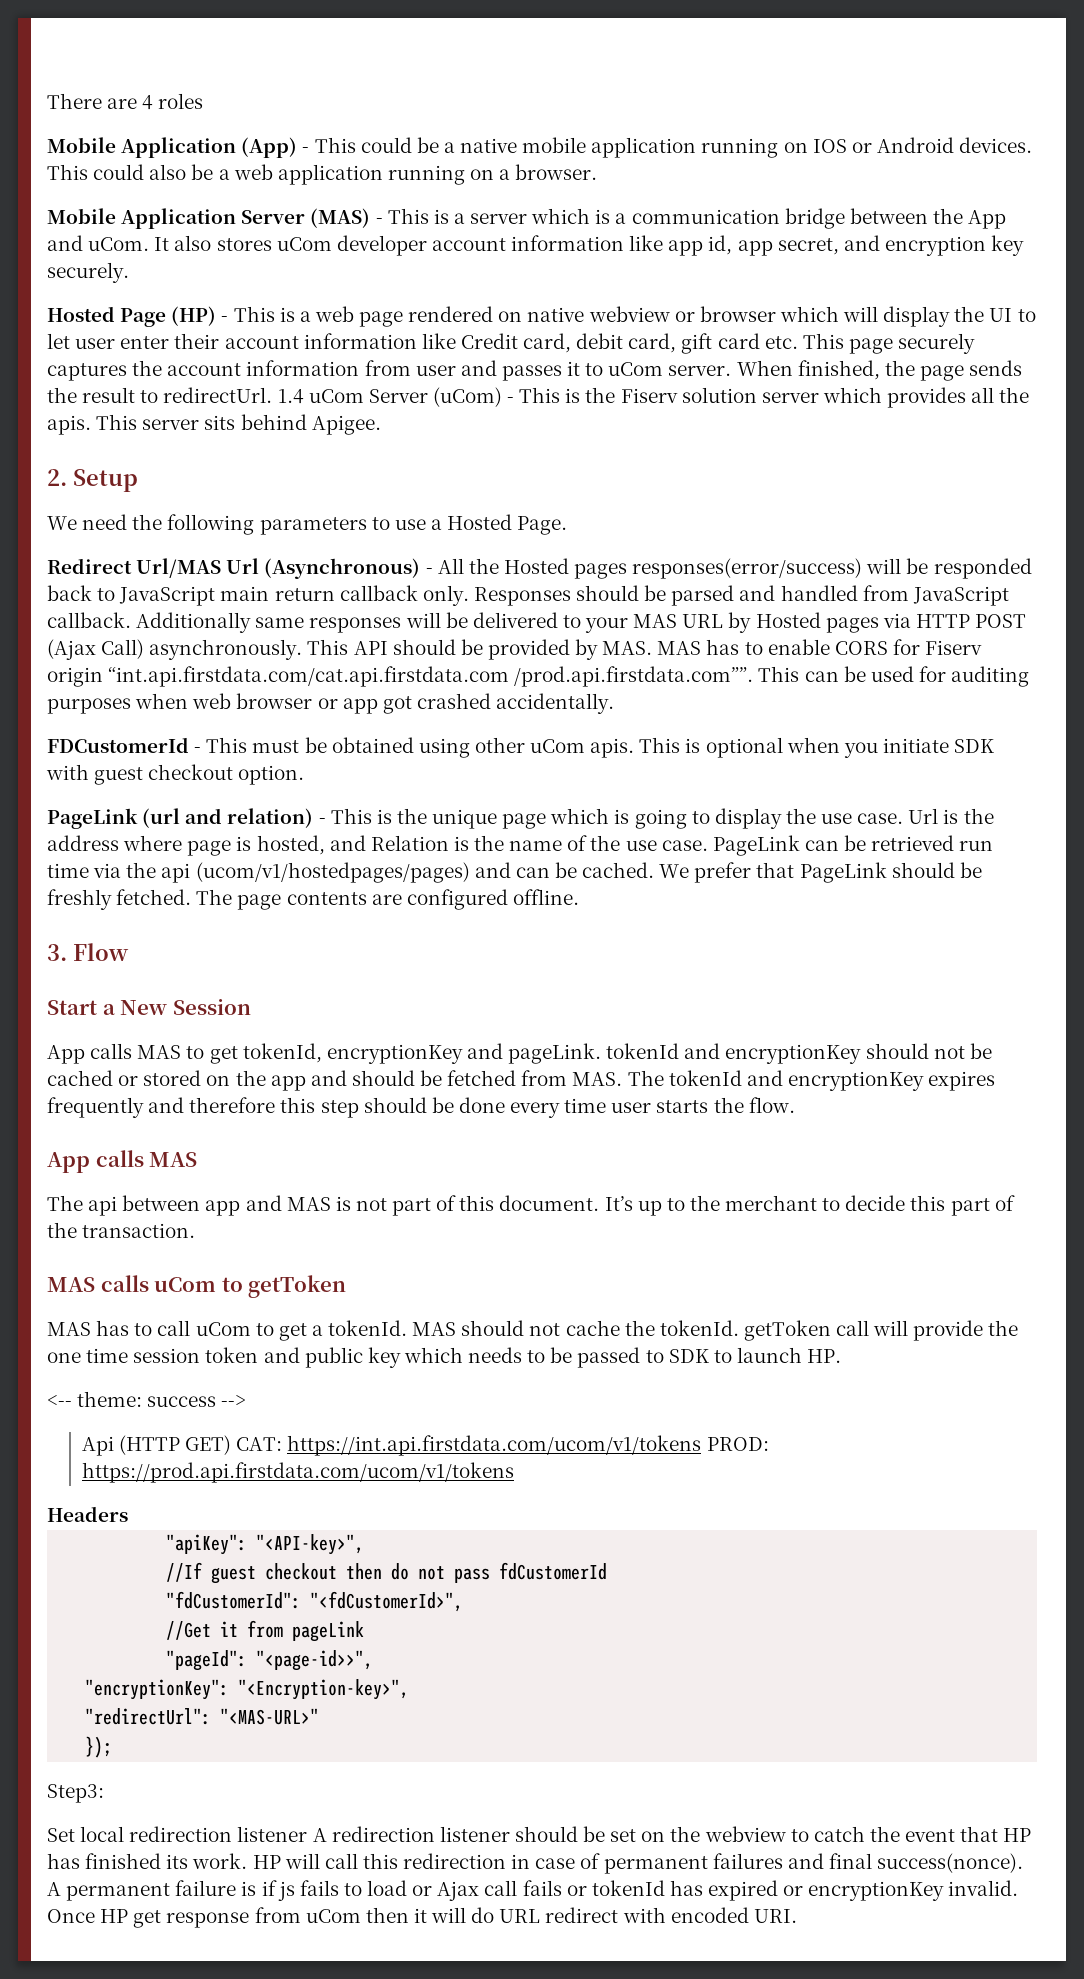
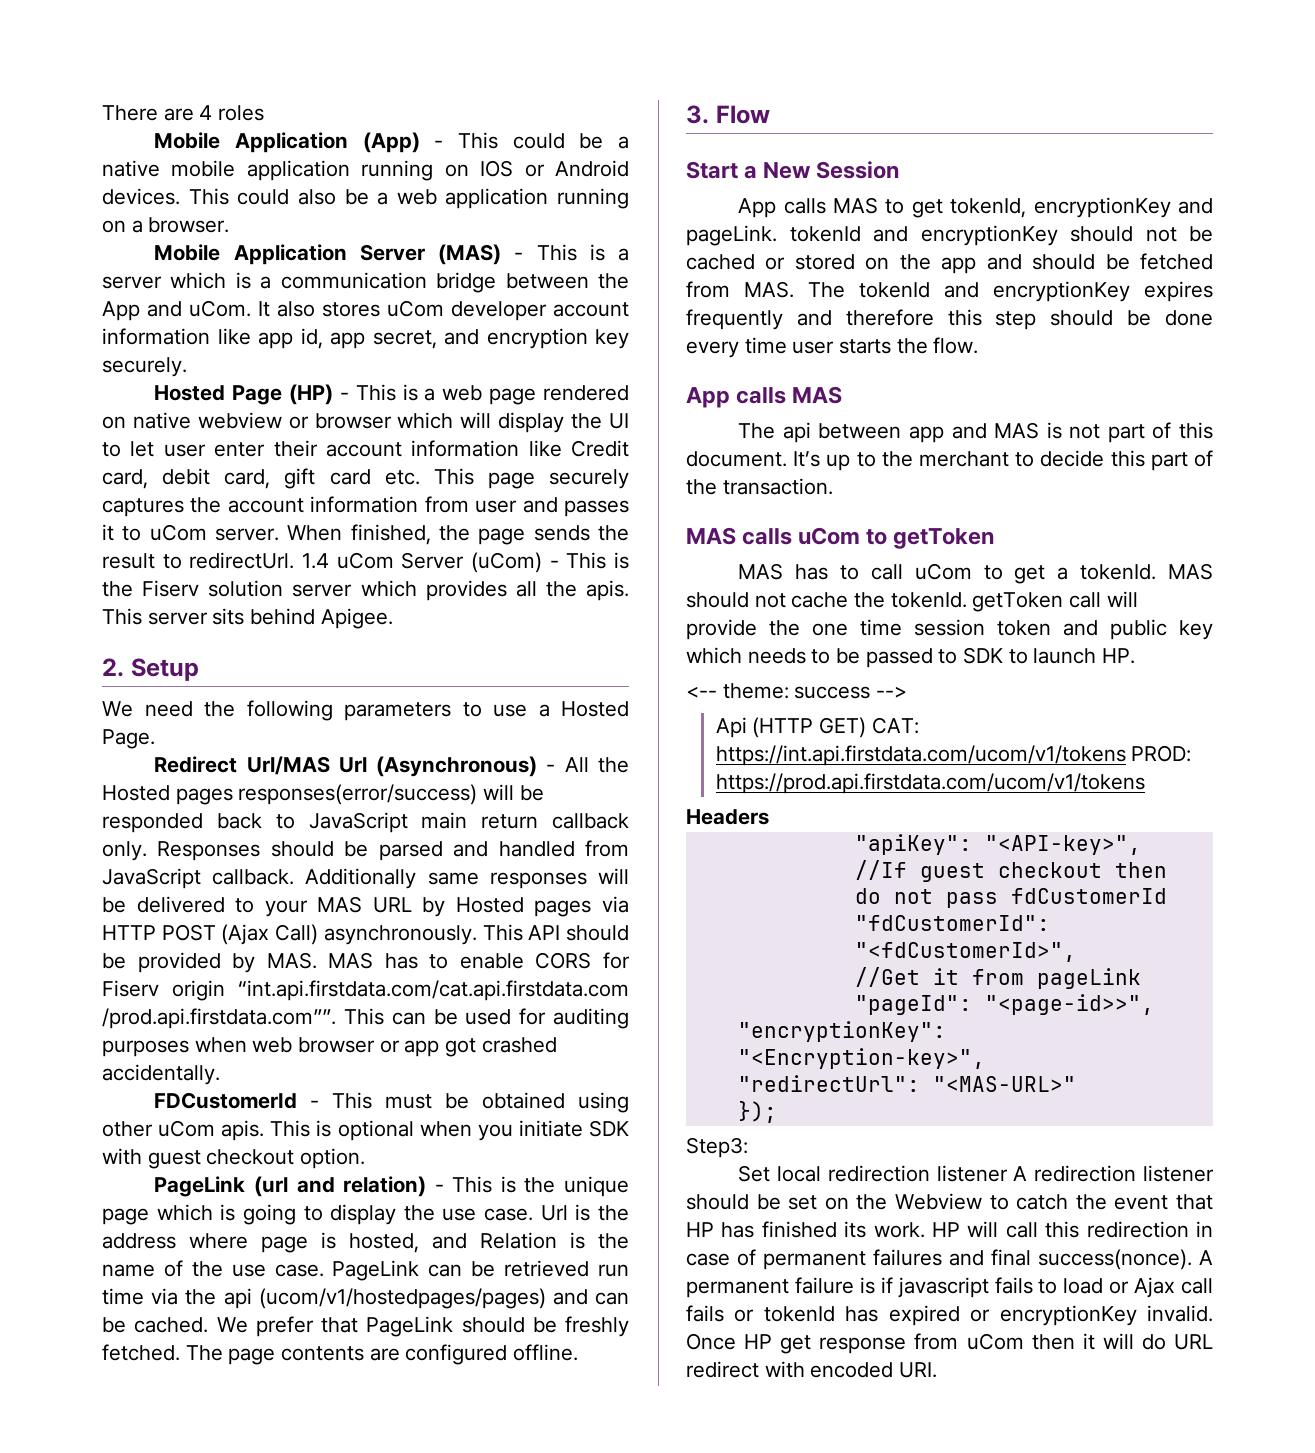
[704,1826,786,1842] webview -> [895,1193,982,1210] Webview
[277,1881,295,1901] js -> [897,1277,989,1298] javascript

